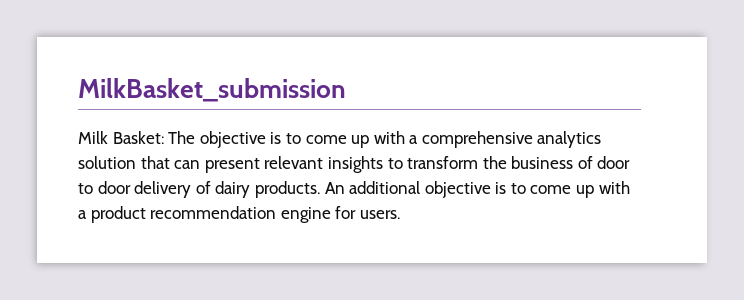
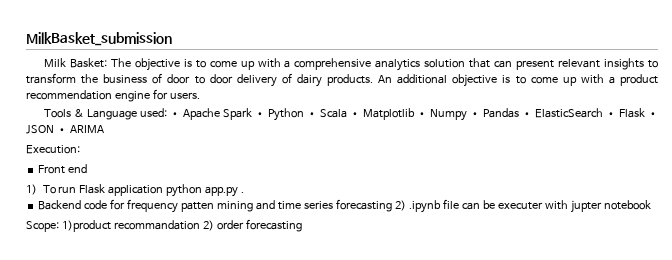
(400, 214) none -> [43,108,659,121] [26,125,104,134] [26,145,80,154] [38,164,88,174] [26,184,245,197] [38,199,651,213] [26,219,302,232] // Tools & Language used: • Apache Spark • Python • Scala • Matplotlib • Numpy • Pandas • ElasticSearch • Flask • JSON • ARIMA // Execution: // Front end // 1) To run Flask application python app.py . // Backend code for frequency patten mining and time series forecasting 2) .ipynb file can be executer with jupter notebook // Scope: 1)product recommandation 2) order forecasting

